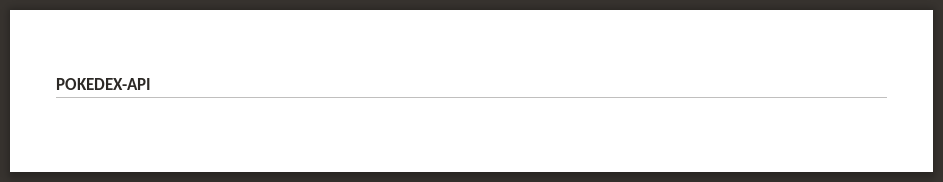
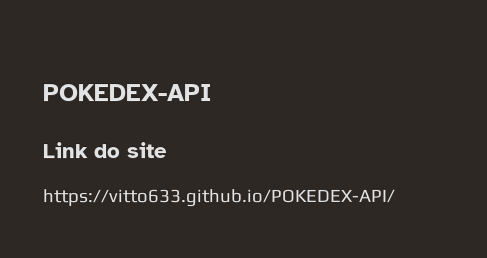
(151, 84) none -> [43,142,168,159] [43,188,396,208] // Link do site // https://vitto633.github.io/POKEDEX-API/

